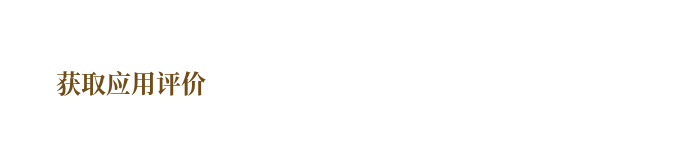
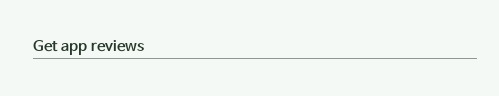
[56,71,206,96] 获取应用评价 -> [33,40,145,55] Get app reviews

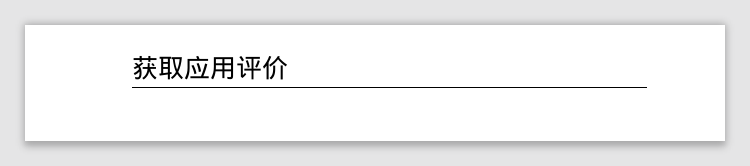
[33,40,145,55] Get app reviews -> [132,55,288,80] 获取应用评价

